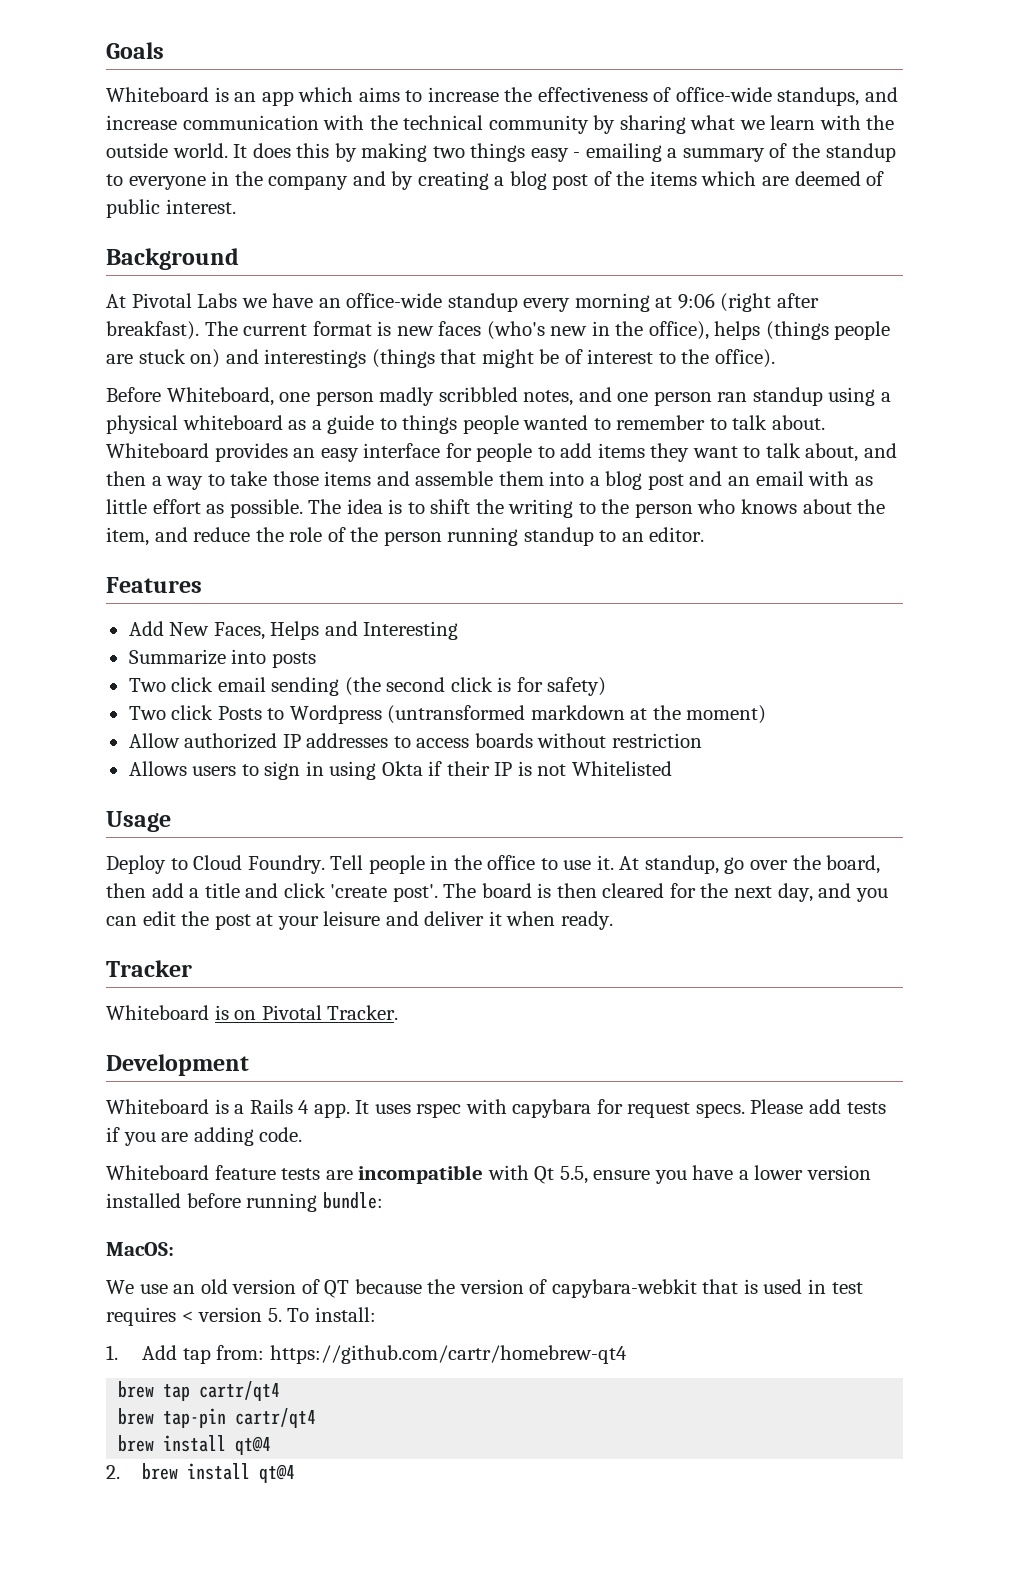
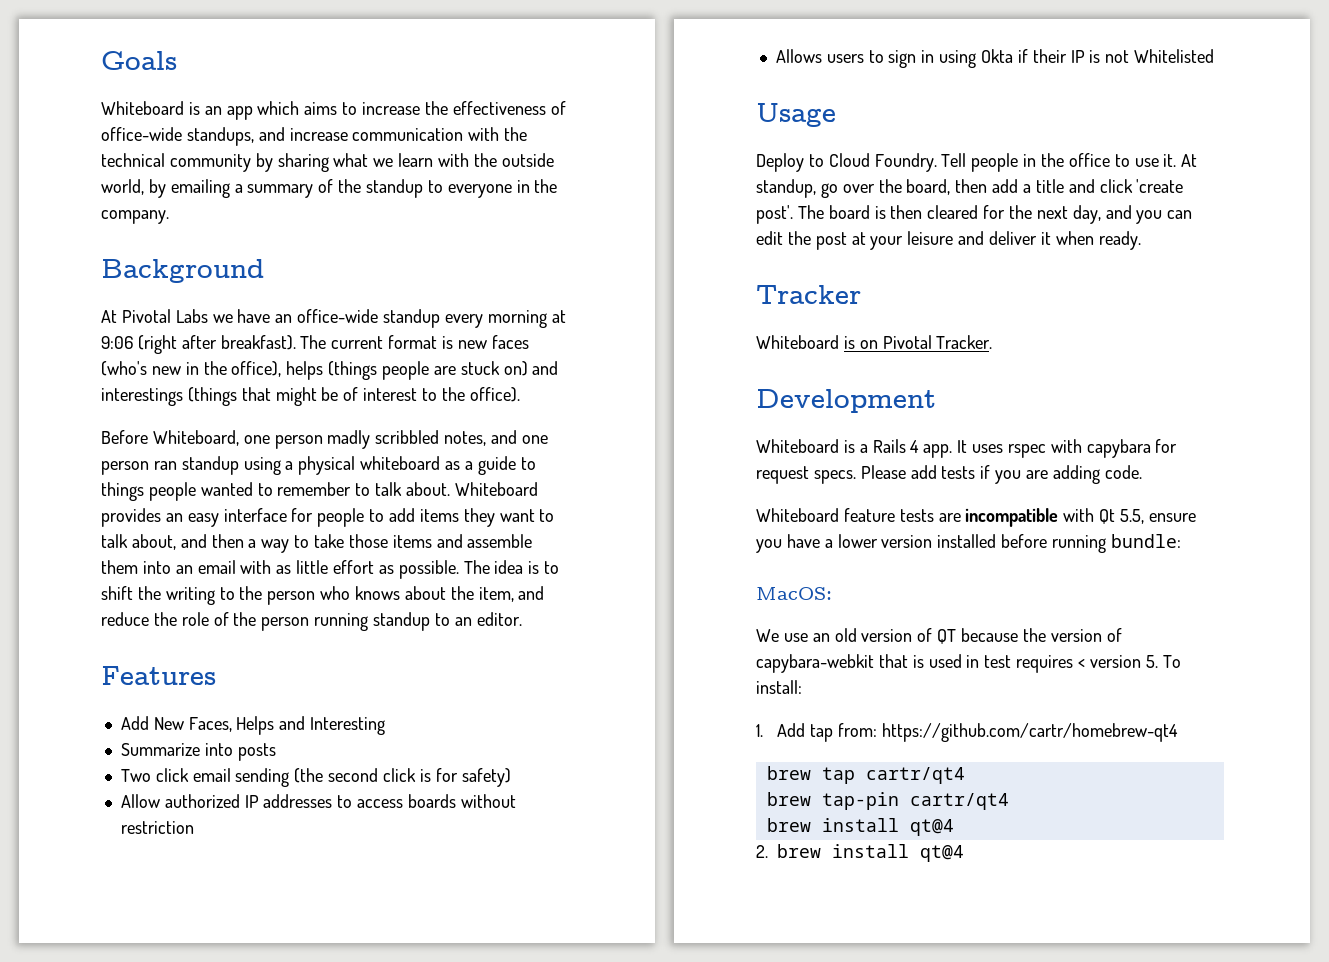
[172,143,581,162] world. It does this by making two things easy - -> [101,179,166,198] world, by
[268,171,885,190] [106,199,236,218] company and by creating a blog post of the items which are deemed of public interest. -> [101,210,169,224] company.
[589,471,723,490] a blog post and -> (171, 567) none
[128,705,767,724] // Two click Posts to Wordpress (untransformed markdown at the moment) -> (511, 777) none

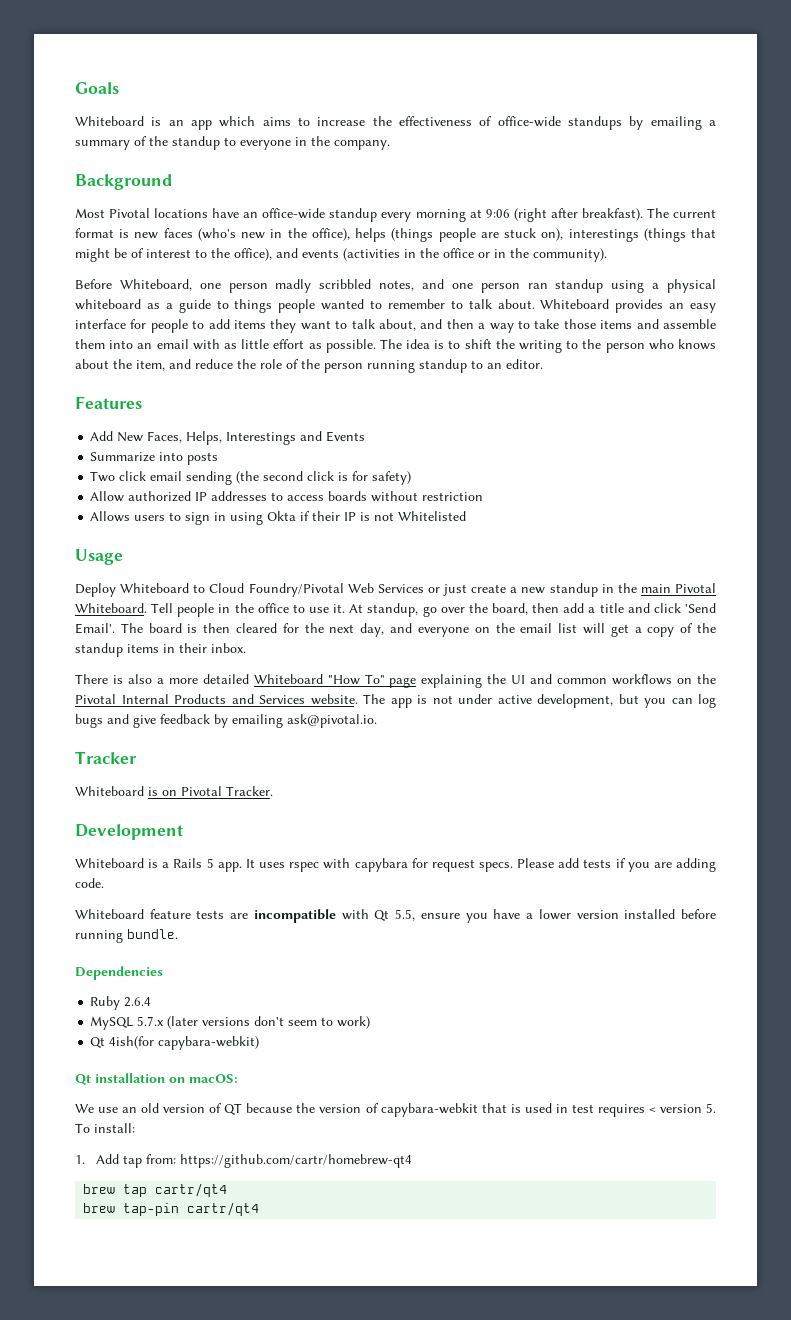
[186,127,528,146] [101,153,554,172] [101,179,144,195] standups, and increase communication with the technical community by sharing what we learn with the outside world, -> [568,116,622,130] standups
[101,309,233,323] At Pivotal Labs we -> [75,208,209,218] Most Pivotal locations
[503,361,559,376] on) and -> [541,228,564,241] on),
[469,387,520,402] office). -> [234,248,607,262] office), and events (activities in the office or in the community).
[236,716,386,735] Helps and Interesting -> [186,431,366,445] Helps, Interestings and Events
(804, 162) none -> [120,583,190,593] Whiteboard
[874,153,937,172] Foundry. -> [248,583,716,597] [75,603,147,613] Foundry/Pivotal Web Services or just create a new standup in the main Pivotal Whiteboard.
[1136,179,1184,193] [756,205,793,224] 'create post'. -> [685,603,716,613] [75,623,115,634] 'Send Email'.
[1136,210,1193,224] [756,231,1141,250] you can edit the post at your leisure and deliver it when ready. -> [417,623,716,637] [75,643,246,657] [75,674,717,688] [75,694,716,708] [75,714,377,728] everyone on the email list will get a copy of the standup items in their inbox. // There is also a more detailed Whiteboard "How To" page explaining the UI and common workflows on the Pivotal Internal Products and Services website. The app is not under active development, but you can log bugs and give feedback by emailing ask@pivotal.io.
[910,440,920,453] 4 -> [206,858,214,868] 5
[1110,534,1181,548] [756,587,832,600] bundle: // MacOS: -> [127,929,178,939] [75,966,163,980] [90,996,152,1010] [90,1016,371,1030] [90,1036,260,1050] [75,1073,238,1085] bundle. // Dependencies // Ruby 2.6.4 // MySQL 5.7.x (later versions don't seem to work) // Qt 4ish(for capybara-webkit) // Qt installation on macOS:
[766,818,954,836] [756,844,965,862] // brew install qt@4 // 2. brew install qt@4 -> (260, 1209) none

